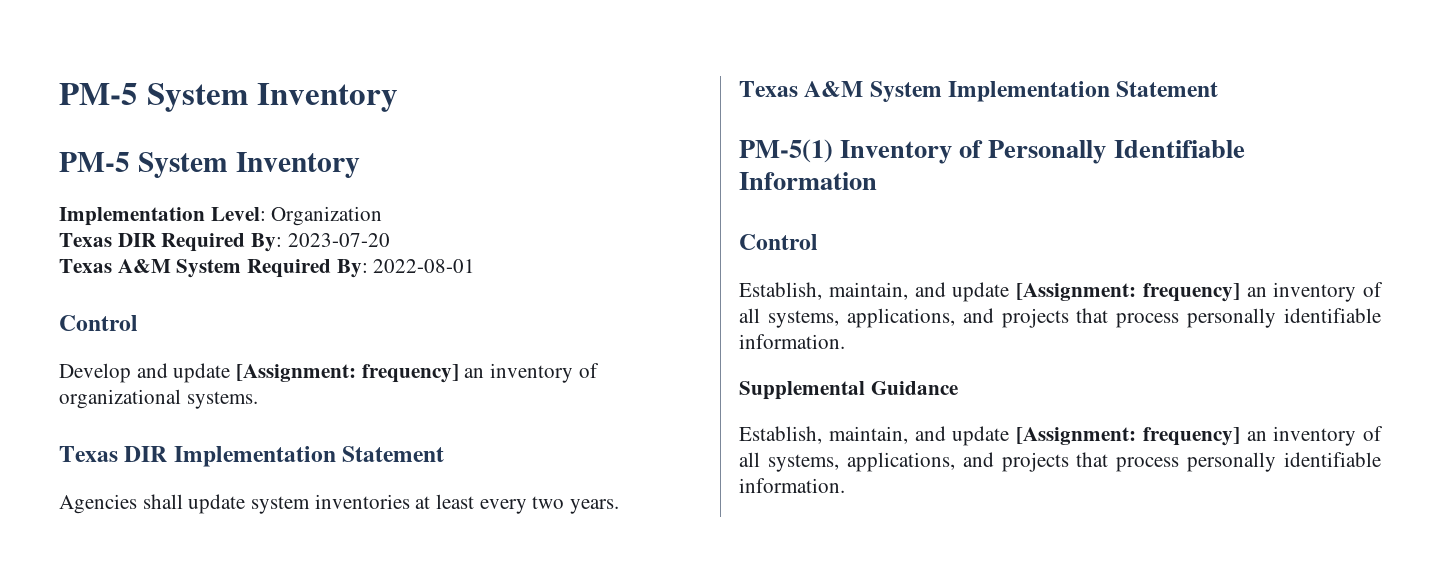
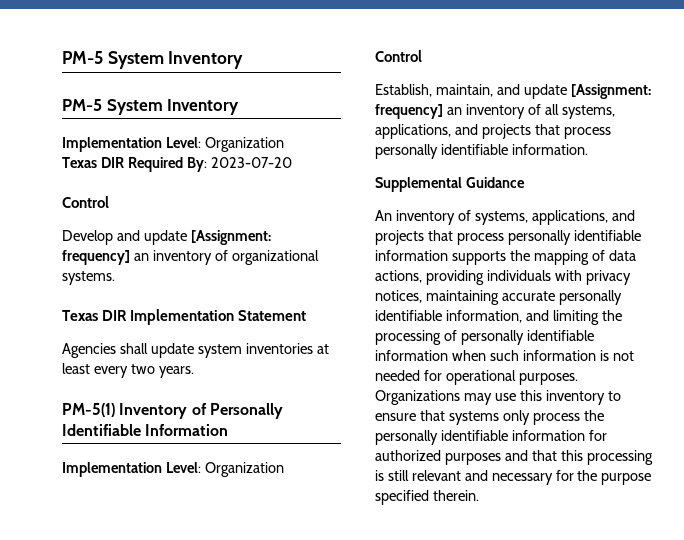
[59,259,476,278] // Texas A&M System Required By: 2022-08-01 -> (292, 162) none
[739,81,1219,102] // Texas A&M System Implementation Statement -> (194, 372) none
(877, 181) none -> [62,462,284,477] // Implementation Level: Organization
[739,426,1383,446] [739,452,1381,472] [739,478,845,493] Establish, maintain, and update [Assignment: frequency] an inventory of all systems, applications, and projects that process personally identifiable information. -> [375,210,635,225] [375,230,641,245] [375,250,636,265] [375,270,631,285] [375,290,622,305] [375,310,622,325] [375,330,594,345] [375,350,634,361] [375,370,578,385] [375,390,621,405] [375,410,604,425] [375,430,607,445] [375,450,653,465] [375,470,652,485] [375,490,479,505] An inventory of systems, applications, and projects that process personally identifiable information supports the mapping of data actions, providing individuals with privacy notices, maintaining accurate personally identifiable information, and limiting the processing of personally identifiable information when such information is not needed for operational purposes. Organizations may use this inventory to ensure that systems only process the personally identifiable information for authorized purposes and that this processing is still relevant and necessary for the purpose specified therein.

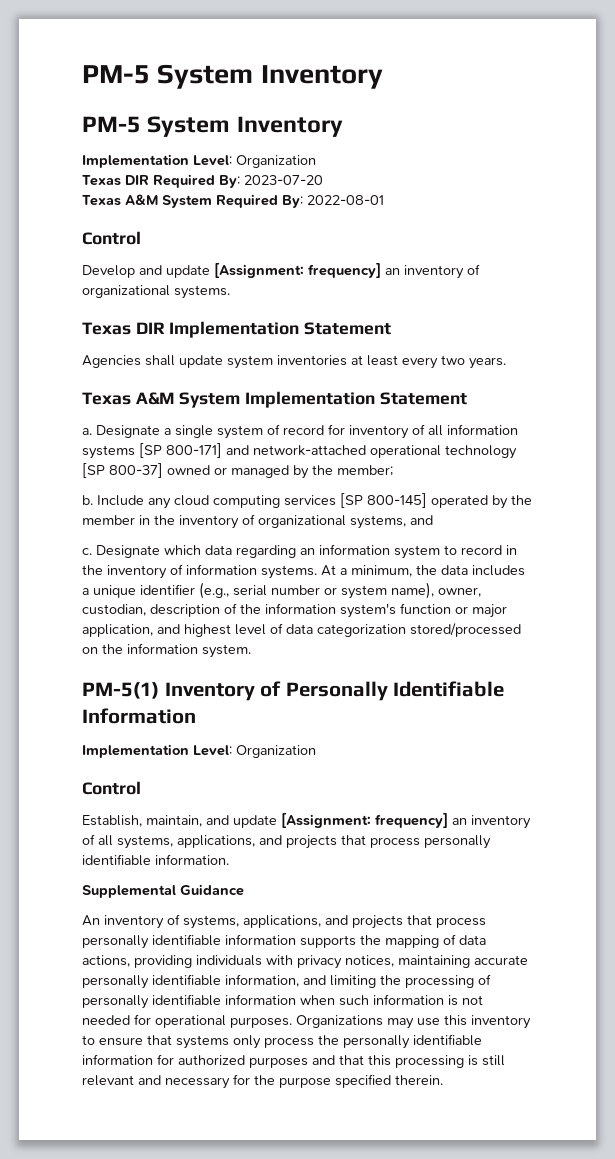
(292, 162) none -> [82,194,384,208] // Texas A&M System Required By: 2022-08-01
(194, 372) none -> [82,391,467,408] [82,424,518,439] [82,443,517,459] [82,463,393,479] [82,493,532,509] [82,514,433,529] [82,544,517,559] [82,564,525,579] [82,582,481,599] [82,603,507,618] [82,623,521,637] [82,643,251,658] // Texas A&M System Implementation Statement // a. Designate a single system of record for inventory of all information systems [SP 800-171] and network-attached operational technology [SP 800-37] owned or managed by the member; // b. Include any cloud computing services [SP 800-145] operated by the member in the inventory of organizational systems, and // c. Designate which data regarding an information system to record in the inventory of information systems. At a minimum, the data includes a unique identifier (e.g., serial number or system name), owner, custodian, description of the information system's function or major application, and highest level of data categorization stored/processed on the information system.

